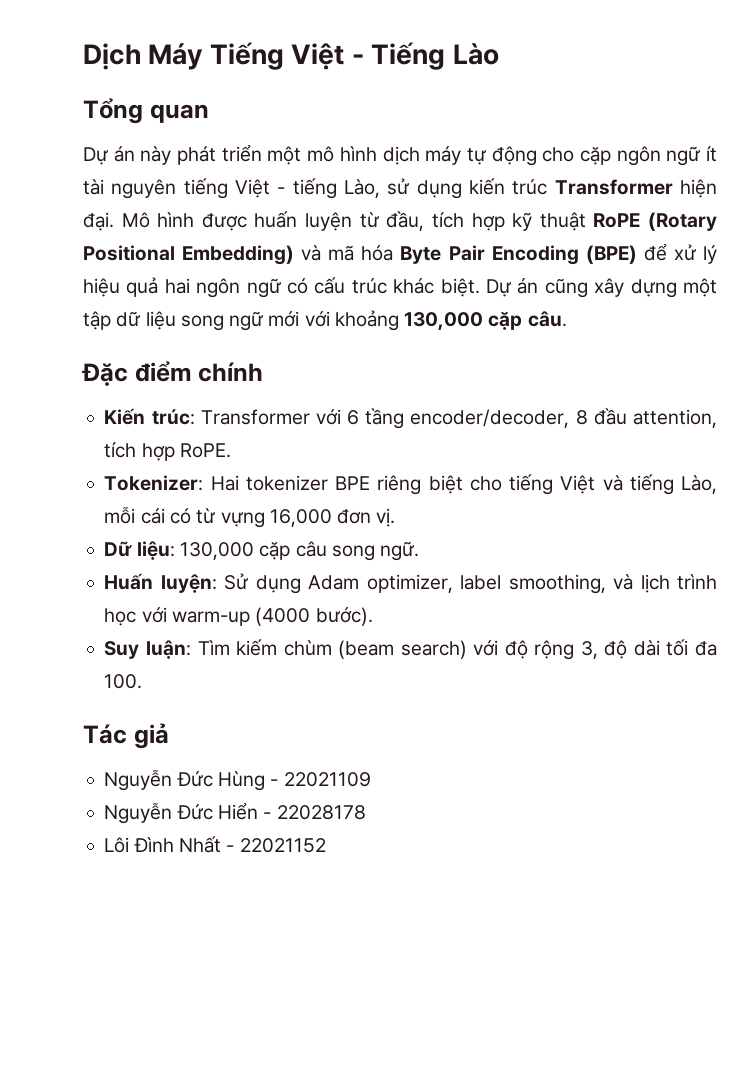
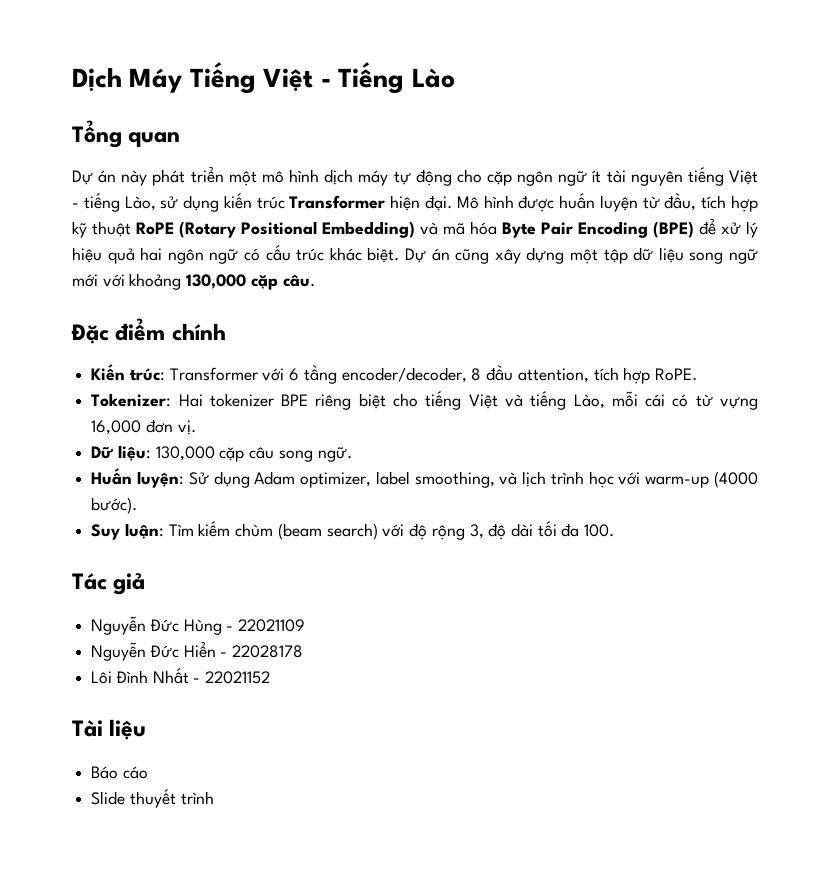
(326, 845) none -> [72,719,147,740] [91,766,148,779] [91,789,214,808] // Tài liệu // Báo cáo // Slide thuyết trình

